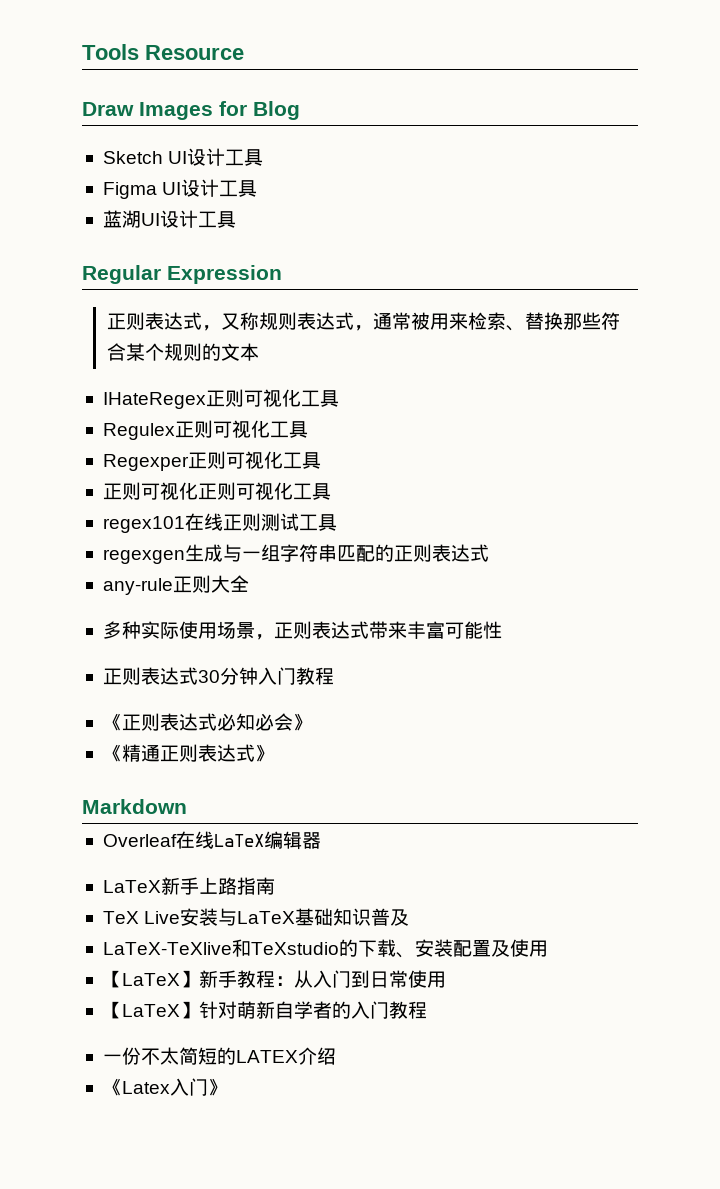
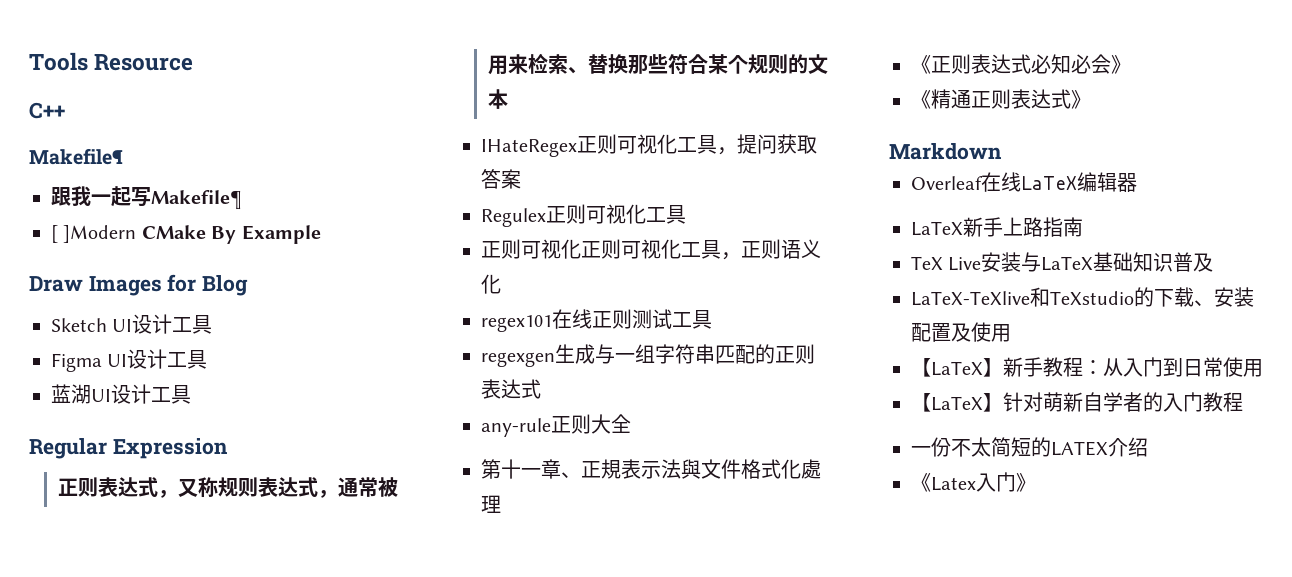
(244, 52) none -> [29,102,65,119] [29,148,123,165] [51,186,242,210] [51,225,321,244] // C++ // Makefile¶ // 跟我一起写Makefile¶ // [ ]Modern CMake By Example
(339, 398) none -> [717,134,817,155] [481,169,521,189] ，提问获取答案
[102,451,321,471] // Regexper正则可视化工具 -> (686, 214) none
(331, 491) none -> [721,239,821,260] [481,274,501,294] ，正则语义化
[102,621,502,640] [102,667,334,685] 多种实际使用场景，正则表达式带来丰富可能性 // 正则表达式30分钟入门教程 -> [481,459,821,479] [481,495,501,513] 第十一章、正規表示法與文件格式化處理

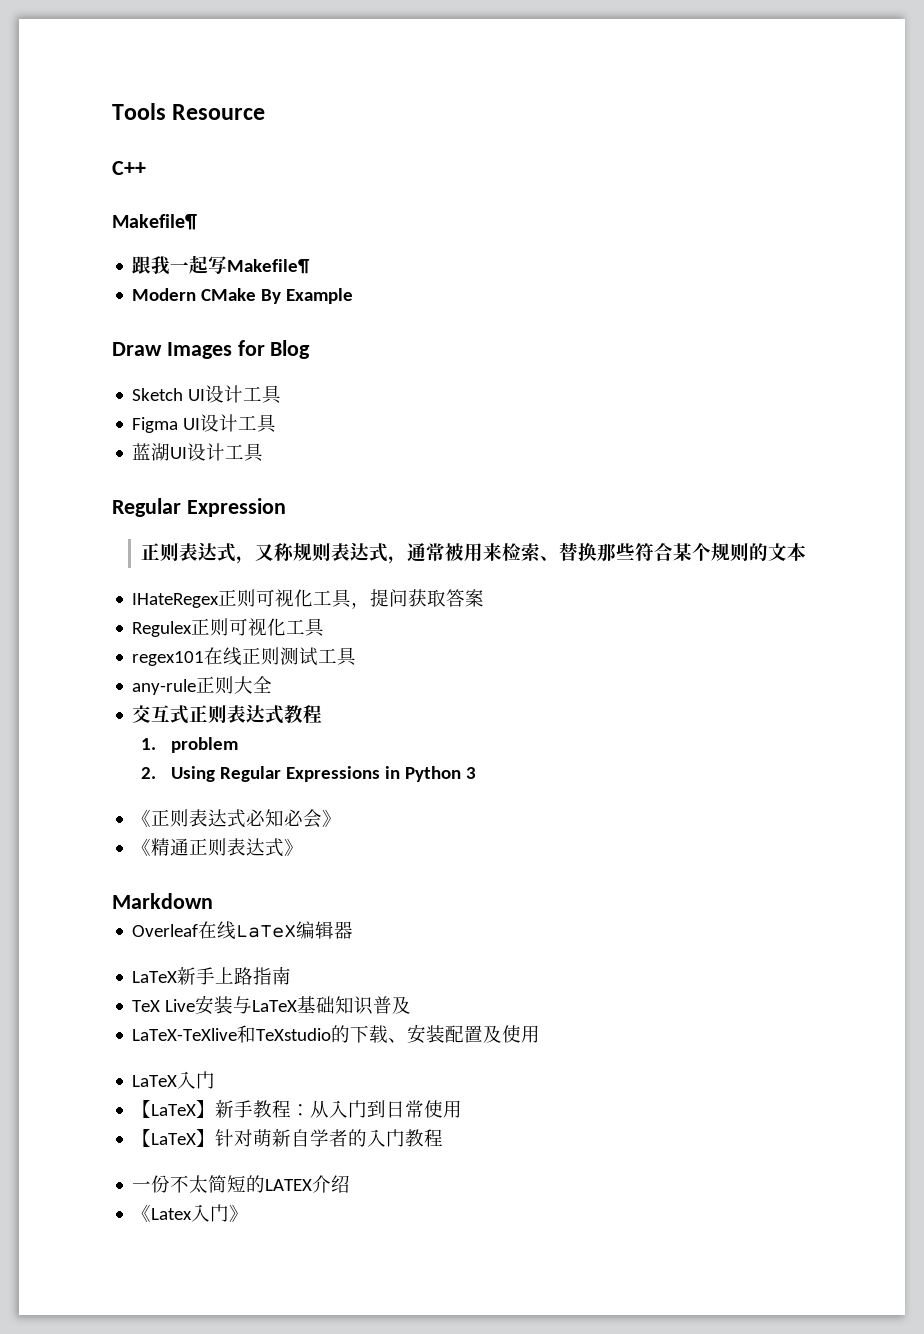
[51,225,137,243] [ ]Modern -> [132,288,197,301] Modern
[481,239,821,260] [481,274,501,294] // 正则可视化正则可视化工具，正则语义化 -> (326, 627) none
[481,344,815,367] [481,379,541,399] [481,414,631,437] [481,459,821,479] [481,495,501,513] regexgen生成与一组字符串匹配的正则表达式 // any-rule正则大全 // 第十一章、正規表示法與文件格式化處理 -> [132,676,273,695] [132,705,323,724] [141,737,238,753] [141,766,476,782] any-rule正则大全 // 交互式正则表达式教程 // 1. problem // 2. Using Regular Expressions in Python 3
(1011, 333) none -> [132,1071,216,1089] // LaTeX入门

